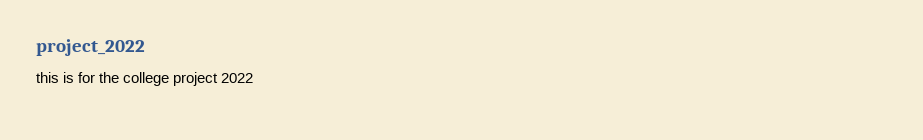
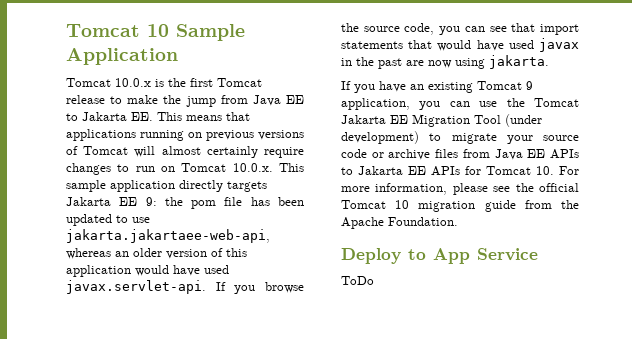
[36,39,145,56] [36,72,254,86] project_2022 // this is for the college project 2022 -> [66,24,245,41] [66,48,178,65] [66,78,262,87] [66,95,304,107] [66,112,250,121] [66,129,304,141] [66,146,304,158] [66,163,304,175] [66,180,267,192] [66,197,304,209] [66,214,150,226] [66,229,270,243] [66,248,247,259] [66,265,229,277] [66,280,304,294] [341,23,579,35] [341,38,579,52] [341,55,549,69] [341,81,533,93] [341,98,579,110] [341,114,542,127] [341,131,579,144] [341,149,579,160] [341,166,579,176] [341,183,579,195] [341,200,579,212] [341,217,458,229] [341,248,538,264] [341,276,374,285] Tomcat 10 Sample Application // Tomcat 10.0.x is the first Tomcat release to make the jump from Java EE to Jakarta EE. This means that applications running on previous versions of Tomcat will almost certainly require changes to run on Tomcat 10.0.x. This sample application directly targets Jakarta EE 9: the pom file has been updated to use jakarta.jakartaee-web-api, whereas an older version of this application would have used javax.servlet-api. If you browse the source code, you can see that import statements that would have used javax in the past are now using jakarta. // If you have an existing Tomcat 9 application, you can use the Tomcat Jakarta EE Migration Tool (under development) to migrate your source code or archive files from Java EE APIs to Jakarta EE APIs for Tomcat 10. For more information, please see the official Tomcat 10 migration guide from the Apache Foundation. // Deploy to App Service // ToDo

